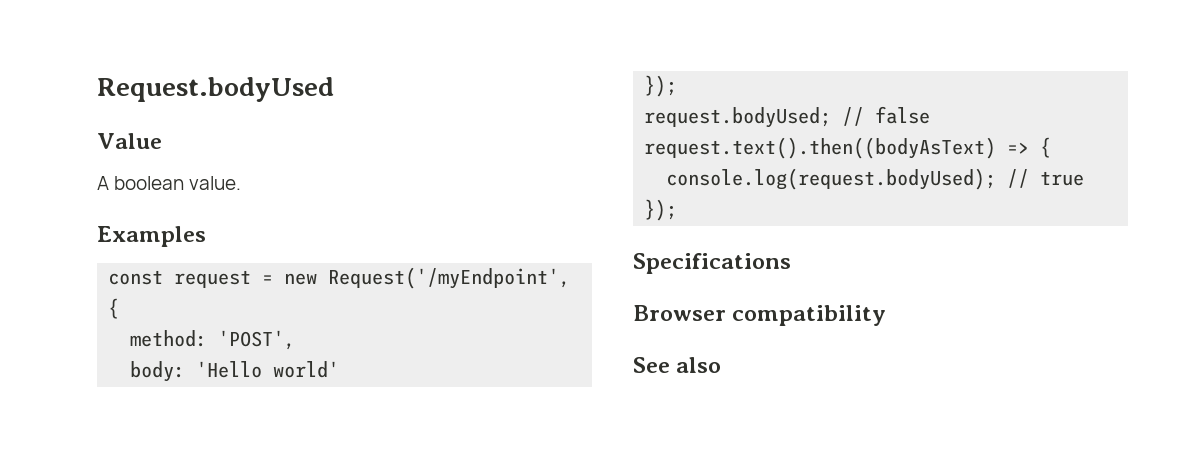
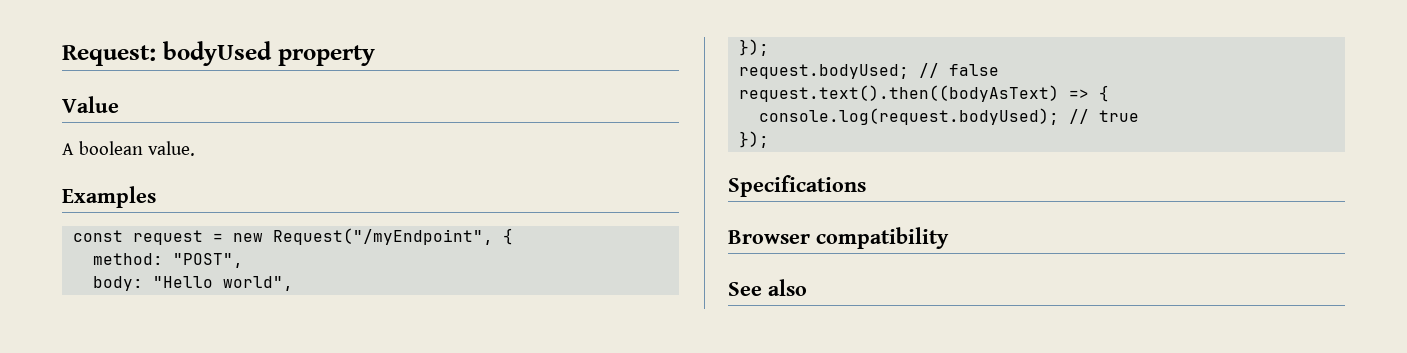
[97,77,334,102] Request.bodyUsed -> [62,41,375,66] Request: bodyUsed property
[328,267,571,289] Request('/myEndpoint', -> [273,228,494,245] Request("/myEndpoint",
[218,330,296,350] 'POST', -> [173,253,244,268] "POST",
[196,361,340,378] 'Hello world' -> [153,276,294,291] "Hello world",

